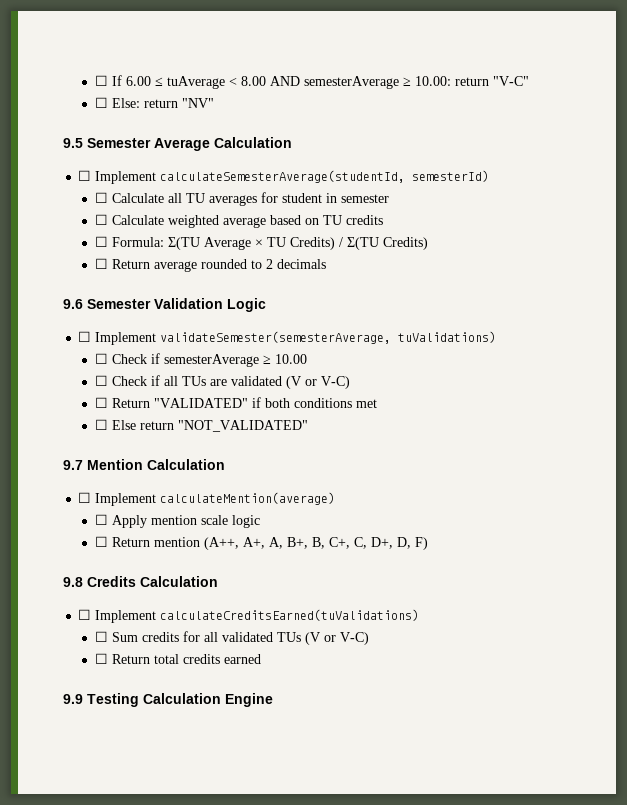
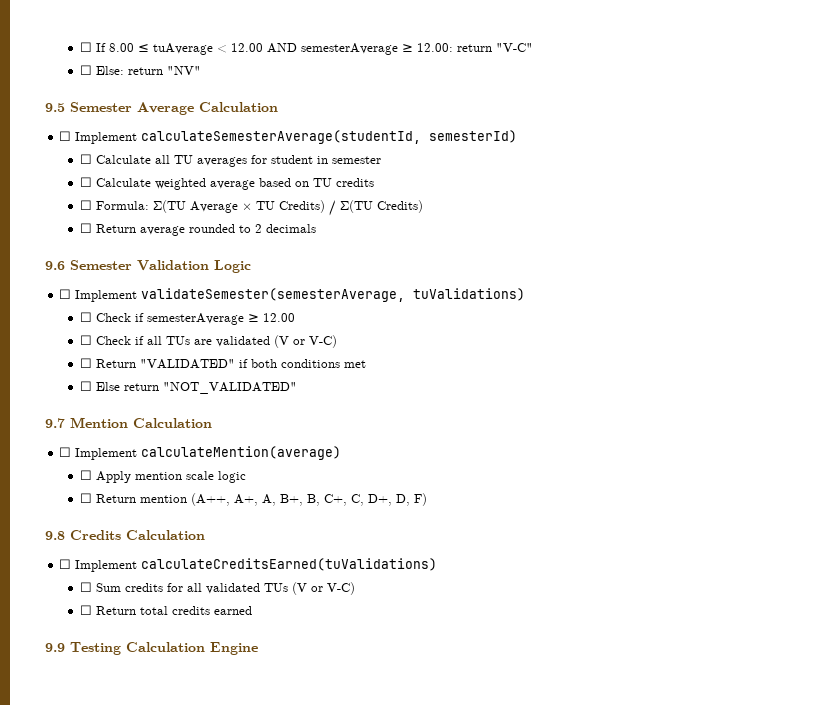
[125,76,151,86] 6.00 -> [109,43,135,52] 8.00
[240,76,266,86] 8.00 -> [231,43,264,52] 12.00
[414,76,451,86] 10.00: -> [417,43,454,52] 12.00:
[274,354,307,364] 10.00 -> [263,313,296,322] 12.00

